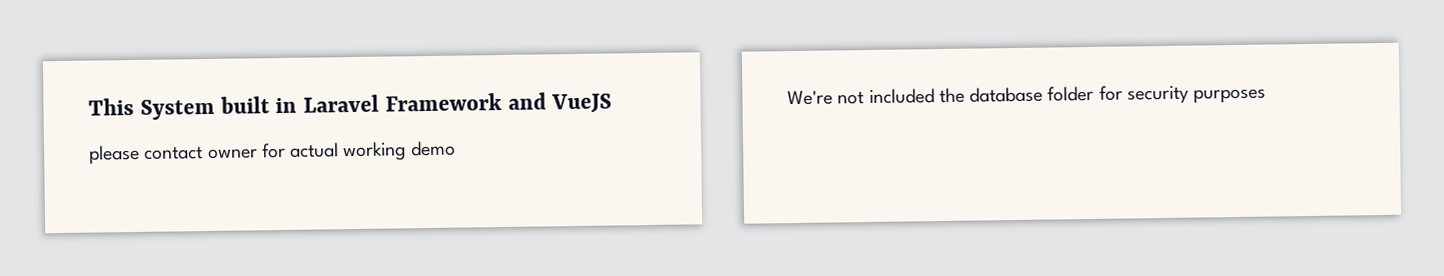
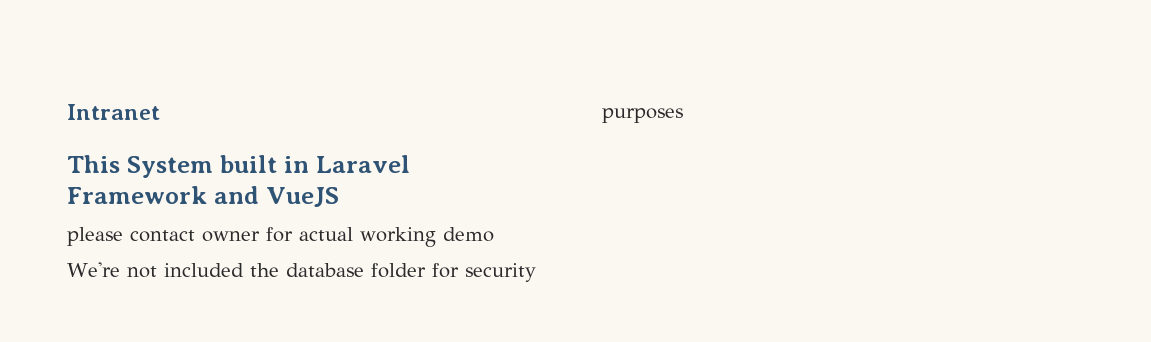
(88, 107) none -> [67,104,160,120] Intranet //

